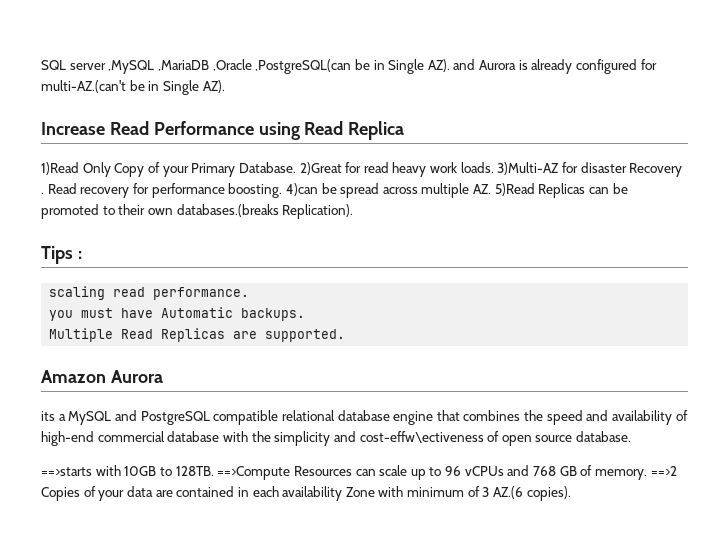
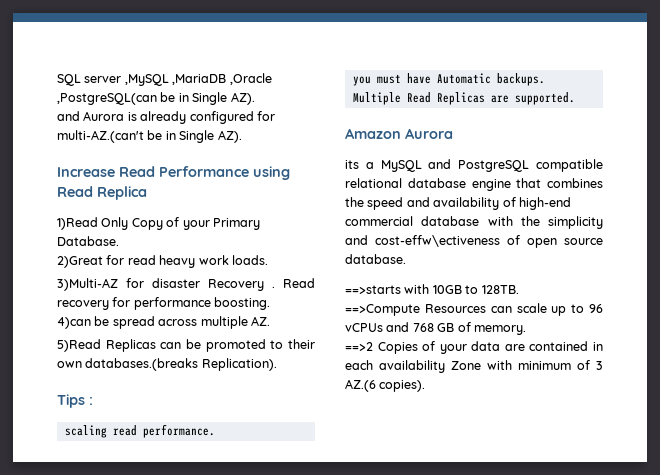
(450, 65) none -> (255, 98) //
(296, 167) none -> (119, 241) //
(494, 167) none -> (268, 260) //
(283, 190) none -> (271, 303) //
(492, 189) none -> (270, 321) //
(214, 471) none -> (519, 289) //
(647, 474) none -> (526, 330) //

